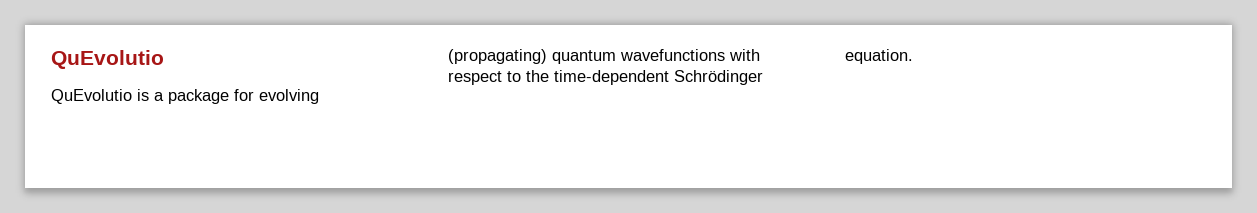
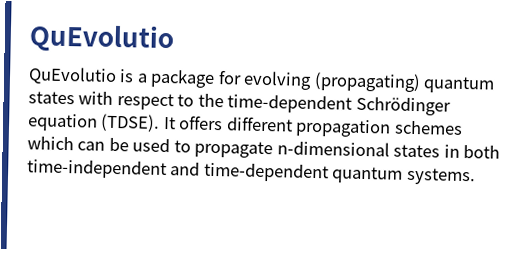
[620,49,725,61] wavefunctions -> [28,91,75,105] states
[845,49,913,64] equation. -> [27,113,463,138] [27,136,501,159] [27,159,476,186] equation (TDSE). It offers different propagation schemes which can be used to propagate n-dimensional states in both time-independent and time-dependent quantum systems.

